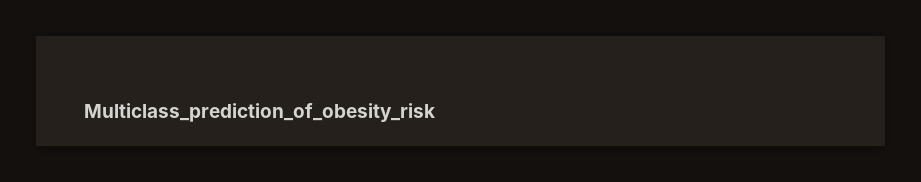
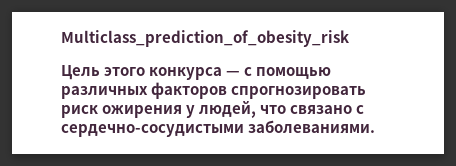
(435, 112) none -> [61,65,332,80] [61,82,367,99] [61,101,365,118] [61,120,376,137] // Цель этого конкурса — с помощью различных факторов спрогнозировать риск ожирения у людей, что связано с сердечно-сосудистыми заболеваниями.

